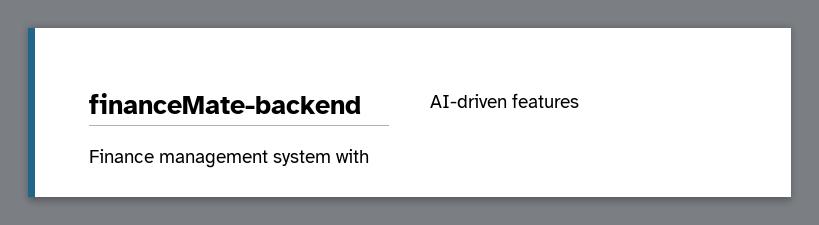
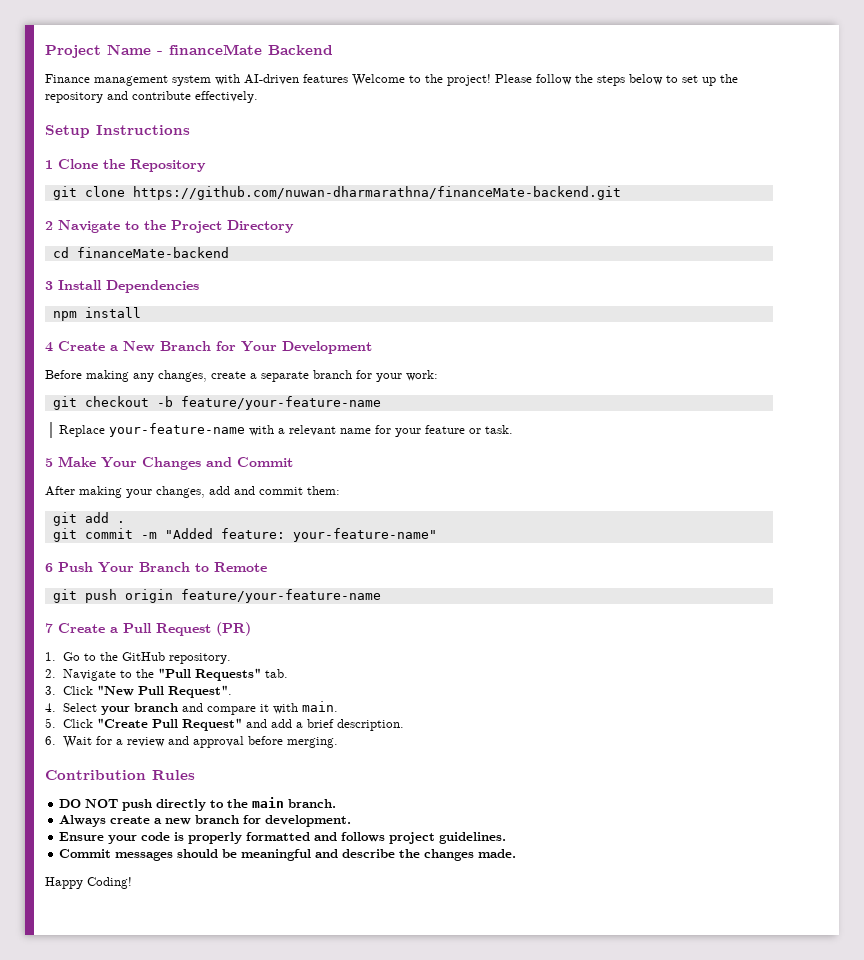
[89,93,361,114] financeMate-backend -> [45,44,333,58] Project Name - financeMate Backend
(580, 100) none -> [352,74,738,86] [45,91,258,103] [45,125,190,138] [45,159,206,172] [52,186,621,200] [45,220,294,233] [52,247,229,258] [45,280,199,293] [52,307,141,321] [45,341,372,354] [45,370,438,382] [52,396,381,410] [59,423,514,437] [45,456,293,470] [45,486,340,498] [52,512,125,526] [52,528,437,542] [45,562,267,573] [52,589,381,603] [45,622,251,636] [45,652,231,664] [45,668,288,681] [45,685,232,698] [45,701,338,715] [45,718,404,731] [45,736,338,748] [45,770,195,780] [59,797,337,811] [59,815,352,827] [59,832,507,844] [59,849,517,861] [45,877,132,889] Welcome to the project! Please follow the steps below to set up the repository and contribute effectively. // Setup Instructions // 1 Clone the Repository // git clone https://github.com/nuwan-dharmarathna/financeMate-backend.git // 2 Navigate to the Project Directory // cd financeMate-backend // 3 Install Dependencies // npm install // 4 Create a New Branch for Your Development // Before making any changes, create a separate branch for your work: // git checkout -b feature/your-feature-name // Replace your-feature-name with a relevant name for your feature or task. // 5 Make Your Changes and Commit // After making your changes, add and commit them: // git add . // git commit -m "Added feature: your-feature-name" // 6 Push Your Branch to Remote // git push origin feature/your-feature-name // 7 Create a Pull Request (PR) // 1. Go to the GitHub repository. // 2. Navigate to the "Pull Requests" tab. // 3. Click "New Pull Request". // 4. Select your branch and compare it with main. // 5. Click "Create Pull Request" and add a brief description. // 6. Wait for a review and approval before merging. // Contribution Rules // DO NOT push directly to the main branch. // Always create a new branch for development. // Ensure your code is properly formatted and follows project guidelines. // Commit messages should be meaningful and describe the changes made. // Happy Coding!

